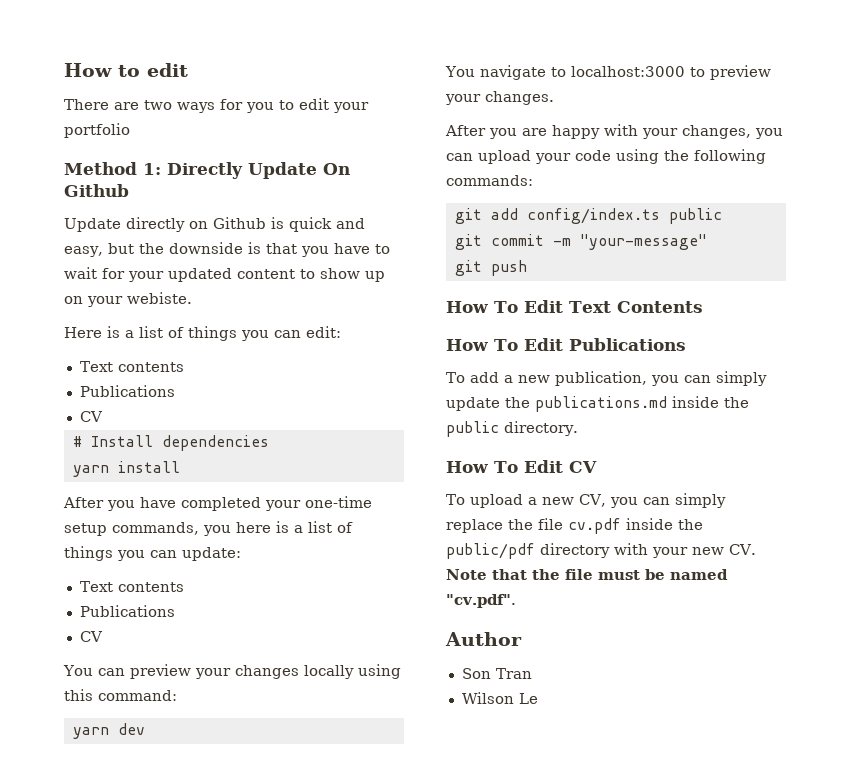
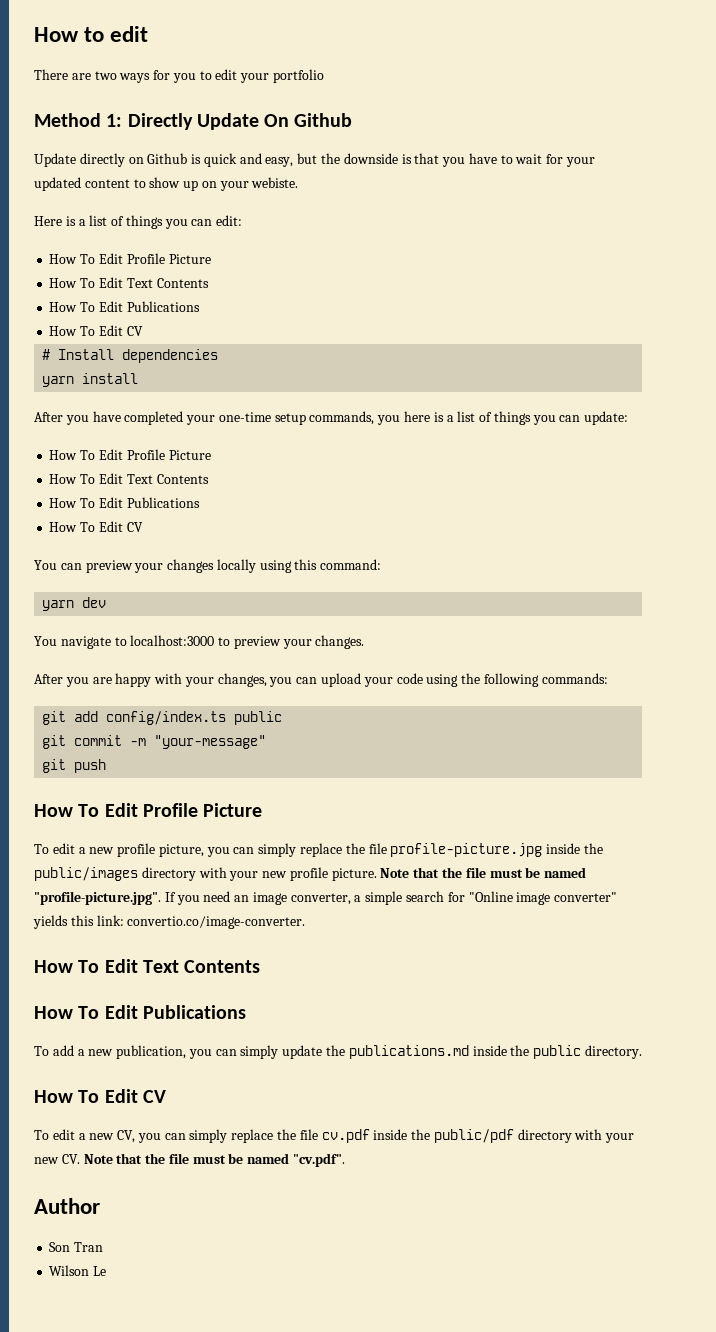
[79,361,184,372] [79,385,175,397] Text contents // Publications // -> [49,253,211,264] [49,277,209,288] [49,301,200,312] [49,325,123,336] How To Edit Profile Picture // How To Edit Text Contents // How To Edit Publications // How To Edit
[79,581,184,592] [79,605,175,617] Text contents // Publications // -> [49,449,211,460] [49,473,209,484] [49,497,200,508] [49,521,123,532] How To Edit Profile Picture // How To Edit Text Contents // How To Edit Publications // How To Edit
(527, 268) none -> [34,803,263,817] [34,843,603,857] [34,867,587,881] [34,891,618,905] [33,915,306,929] // How To Edit Profile Picture // To edit a new profile picture, you can simply replace the file profile-picture.jpg inside the public/images directory with your new profile picture. Note that the file must be named "profile-picture.jpg". If you need an image converter, a simple search for "Online image converter" yields this link: convertio.co/image-converter.
[469,494,523,508] upload -> [52,1129,75,1140] edit

